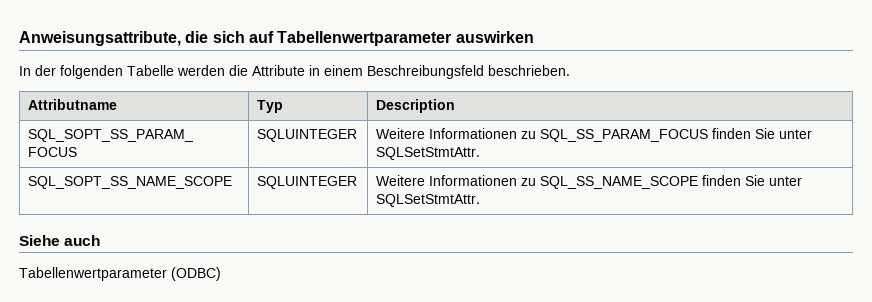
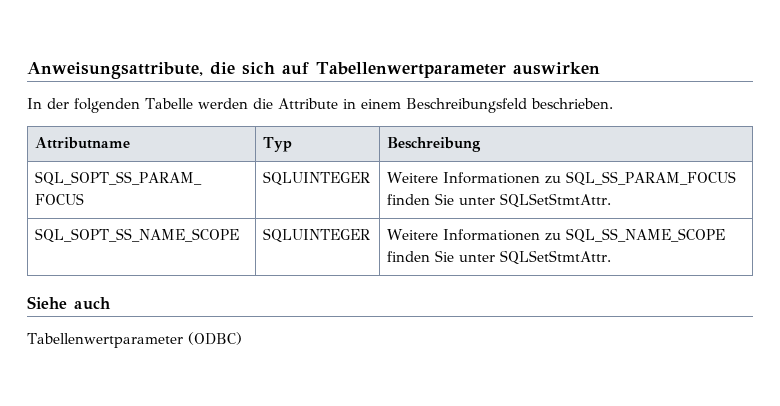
[376,99,456,113] Description -> [386,137,481,152] Beschreibung

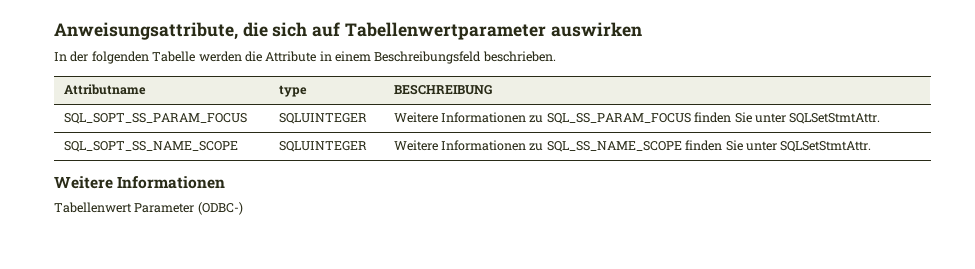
[262,137,292,152] [386,137,481,152] Typ | Beschreibung -> [278,85,307,97] [393,84,492,95] type | BESCHREIBUNG
[27,296,111,310] [27,332,242,348] Siehe auch // Tabellenwertparameter (ODBC) -> [54,176,226,189] [54,202,243,215] Weitere Informationen // Tabellenwert Parameter (ODBC-)

